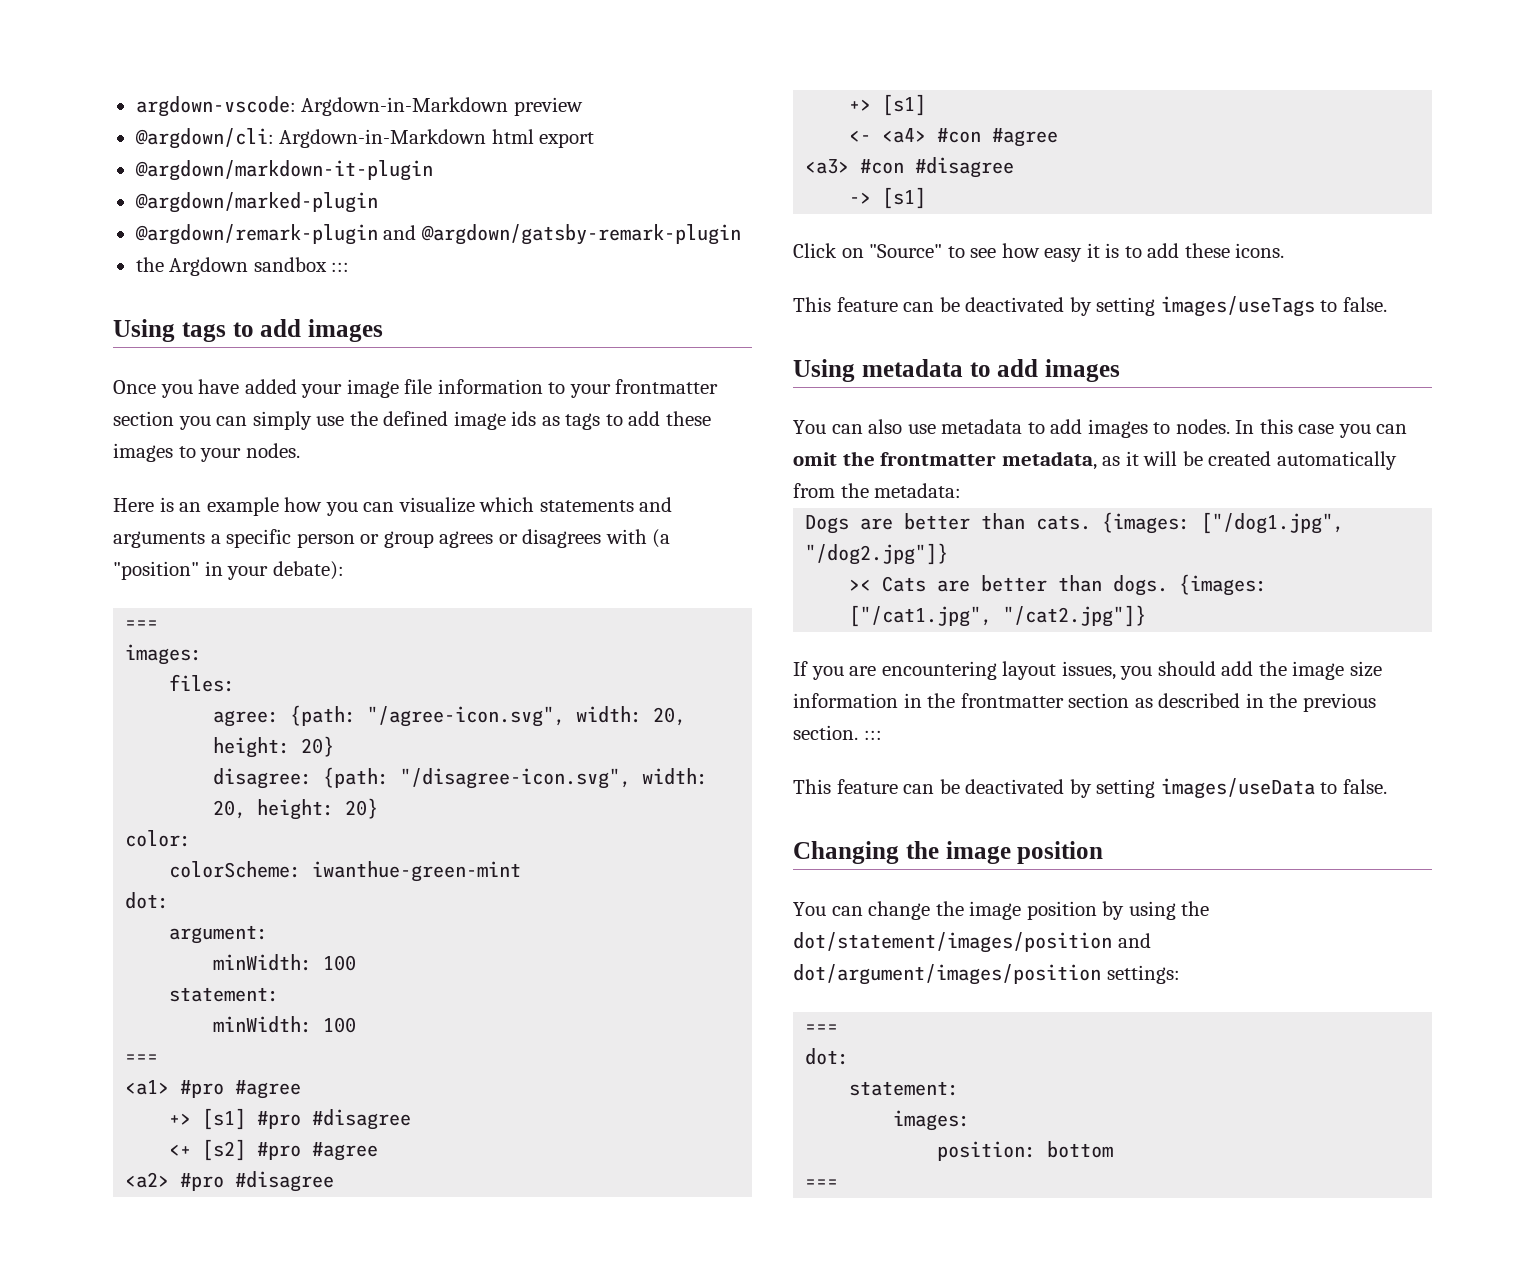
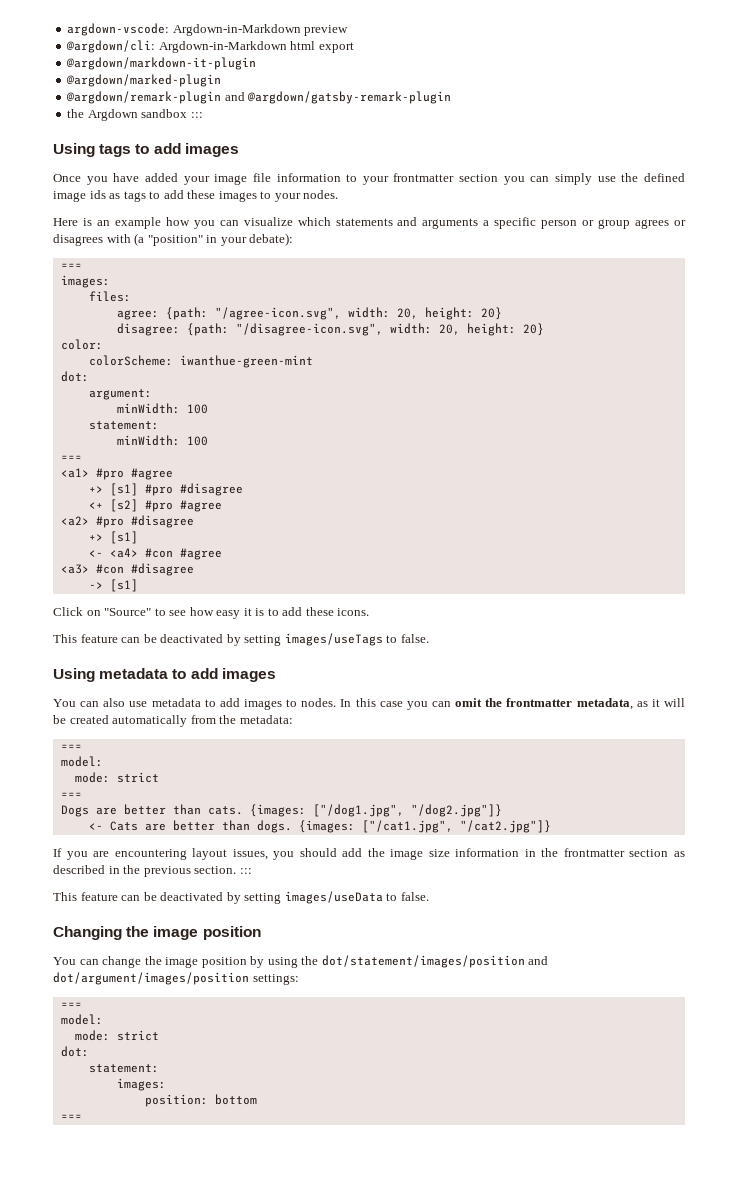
(962, 490) none -> [60,744,82,750] [60,756,103,767] [74,772,159,783] [60,792,82,798] // === // model: // mode: strict // ===
[849,579,872,591] >< -> [88,823,103,830] <-
(839, 1028) none -> [60,1014,103,1025] [74,1030,159,1041] // model: // mode: strict

